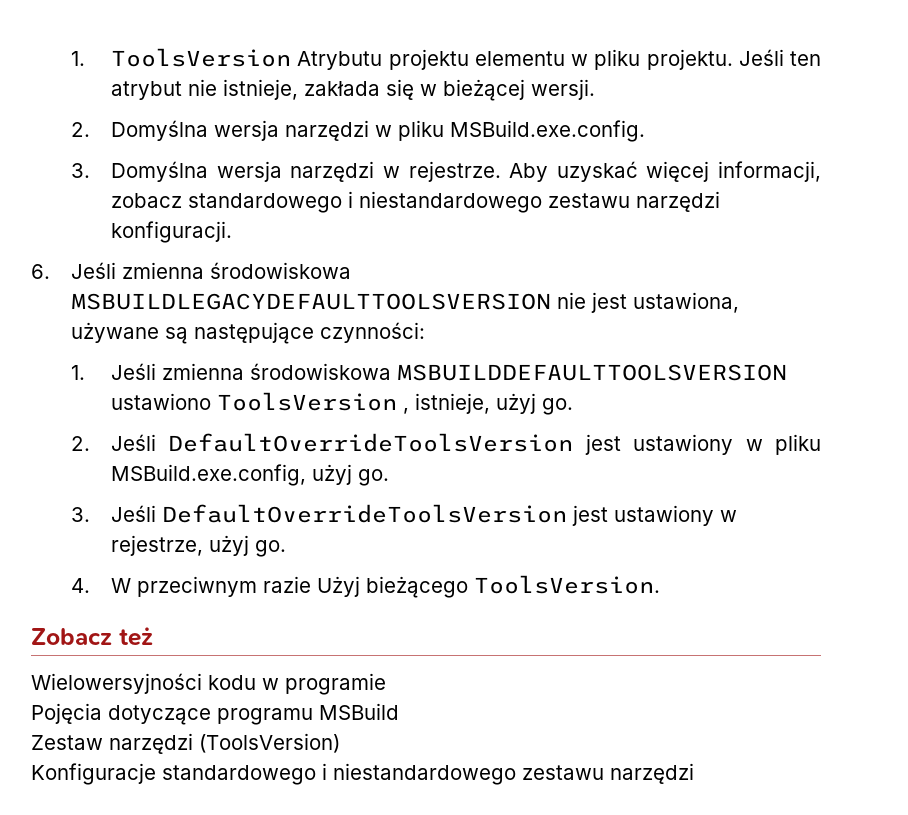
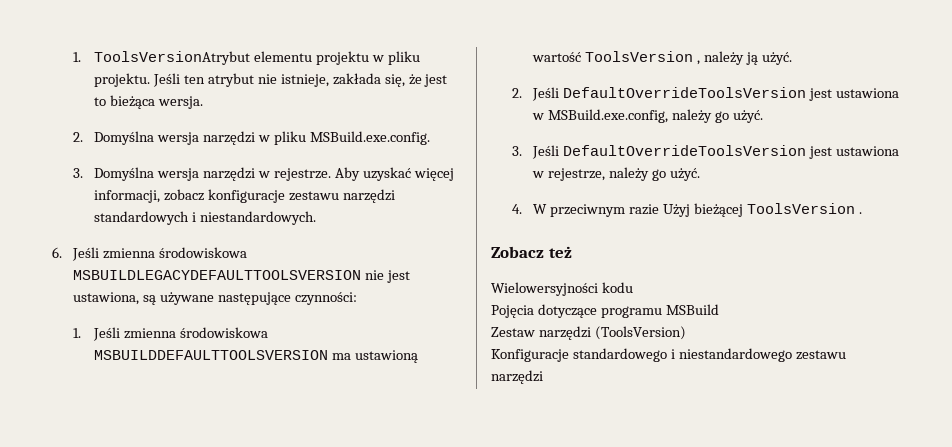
[71,48,565,70] 1. ToolsVersion Atrybutu projektu elementu -> [73,51,370,65] 1. ToolsVersionAtrybut elementu projektu
[386,79,596,101] się w bieżącej wersji. -> [384,74,448,87] [94,95,204,109] się, że jest to bieżąca wersja.
[188,191,721,213] [111,221,233,243] standardowego i niestandardowego zestawu narzędzi konfiguracji. -> [208,189,395,203] [94,211,317,225] konfiguracje zestawu narzędzi standardowych i niestandardowych.
[71,322,189,344] używane są -> [143,292,214,305] są używane
[111,392,574,415] [71,433,821,455] [111,464,390,486] ustawiono ToolsVersion , istnieje, użyj go. // 2. Jeśli DefaultOverrideToolsVersion jest ustawiony w pliku MSBuild.exe.config, użyj go. -> [332,350,419,363] [532,51,792,65] [512,87,899,101] [532,109,763,123] ma ustawioną wartość ToolsVersion , należy ją użyć. // 2. Jeśli DefaultOverrideToolsVersion jest ustawiona w MSBuild.exe.config, należy go użyć.
[614,505,715,526] ustawiony -> [835,146,899,156] ustawiona
[209,535,287,557] użyj go. -> [609,167,700,181] należy go użyć.
[366,575,661,598] bieżącego ToolsVersion. -> [693,203,862,217] bieżącej ToolsVersion .
[262,673,386,695] w programie -> (633, 287) none

